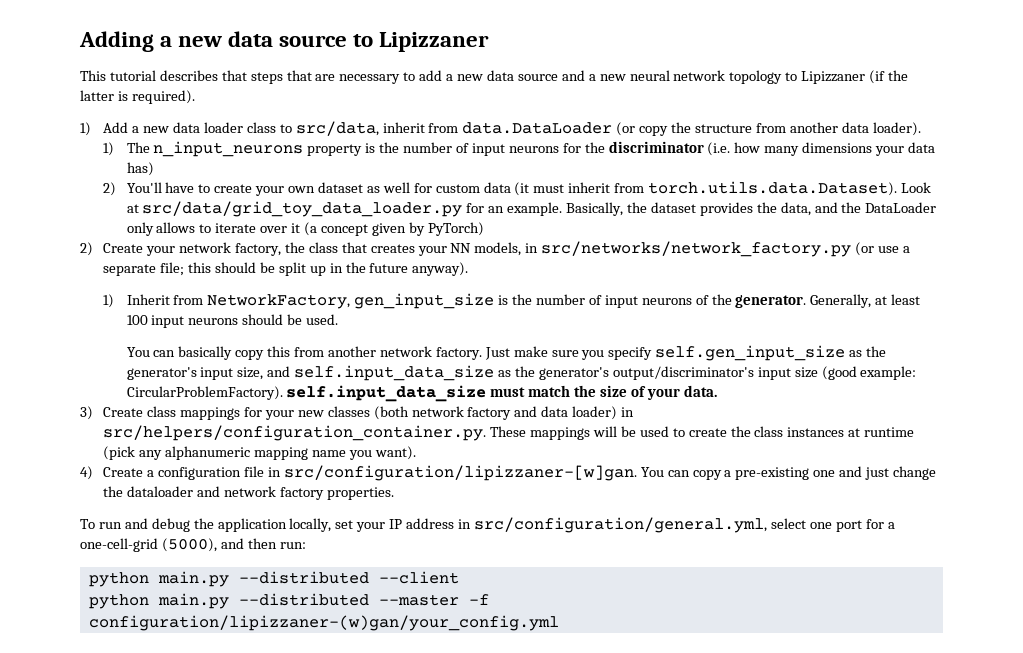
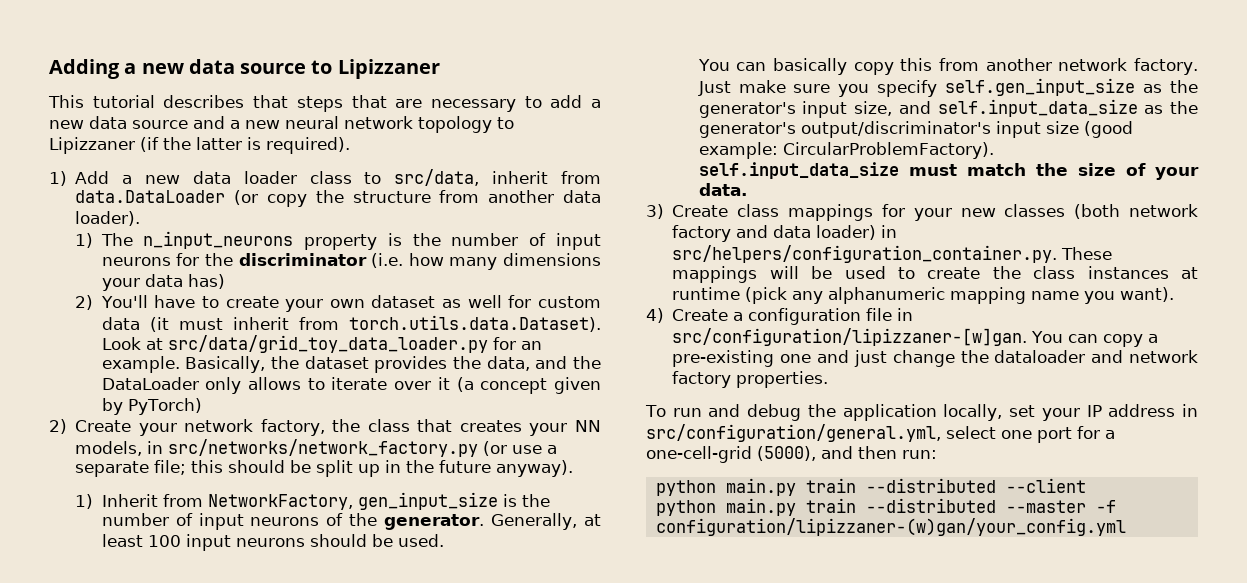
(229, 579) none -> [805,478,856,493] train
(229, 601) none -> [805,498,856,513] train

